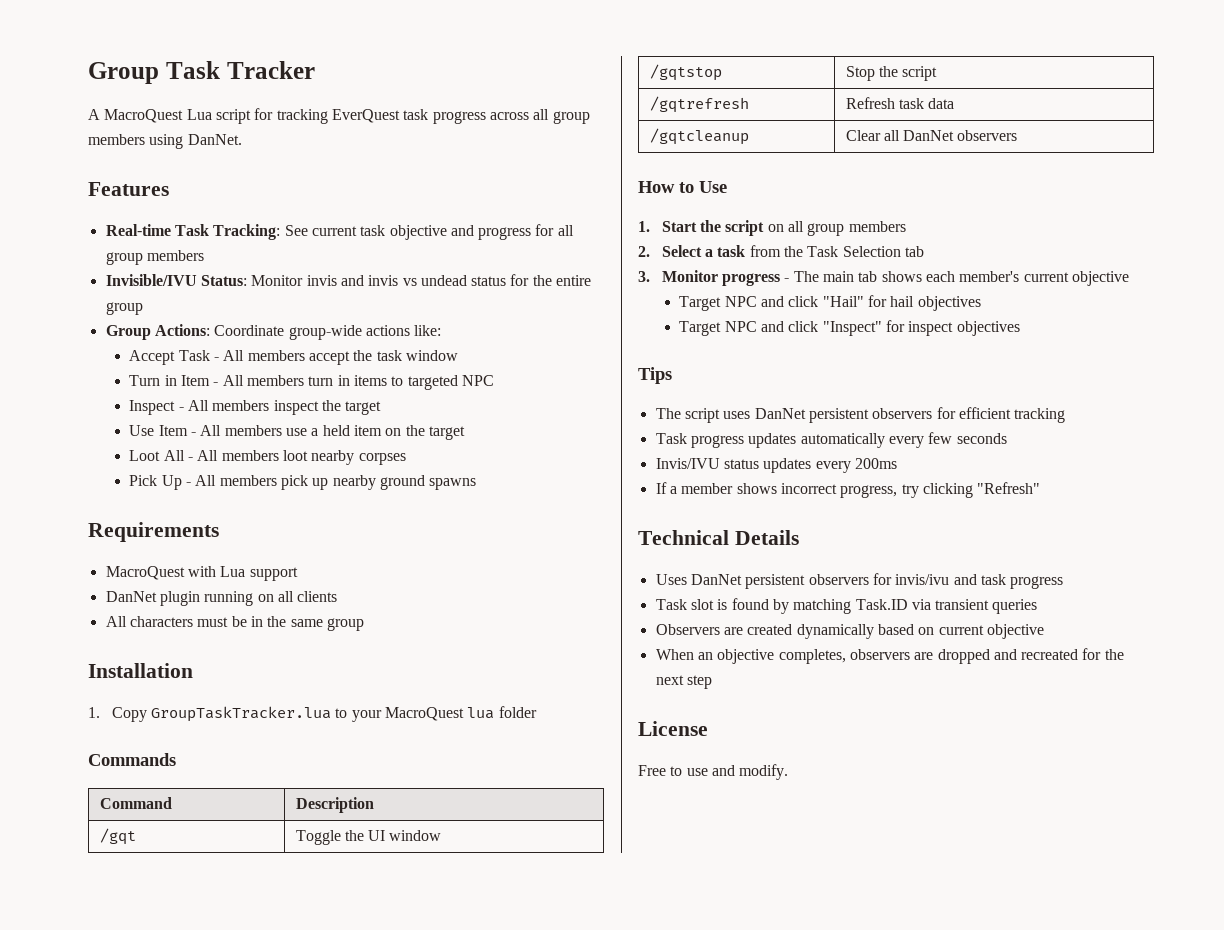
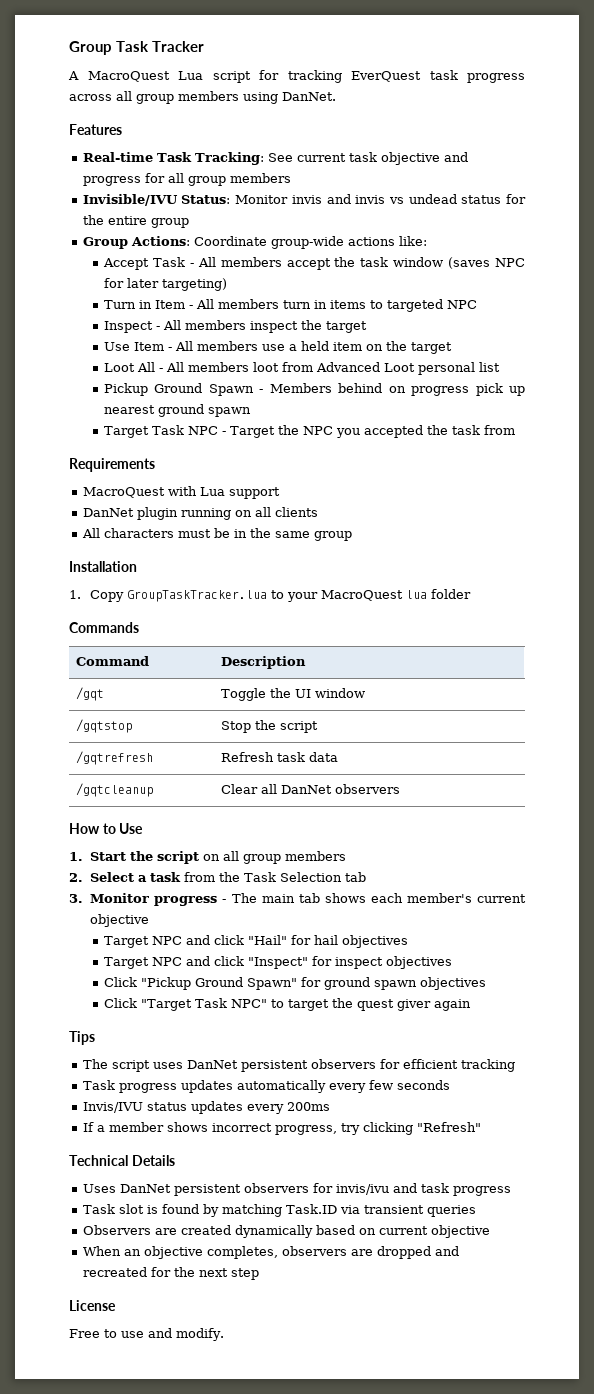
(458, 355) none -> [448,257,525,269] [104,278,228,291] (saves NPC for later targeting)
[311,450,406,465] [129,475,477,490] nearby corpses // Pick Up - All members pick up nearby ground spawns -> [282,362,501,375] [104,383,525,396] [104,404,252,417] [104,425,516,438] from Advanced Loot personal list // Pickup Ground Spawn - Members behind on progress pick up nearest ground spawn // Target Task NPC - Target the NPC you accepted the task from
(1020, 328) none -> [104,977,487,990] [104,998,472,1011] // Click "Pickup Ground Spawn" for ground spawn objectives // Click "Target Task NPC" to target the quest giver again

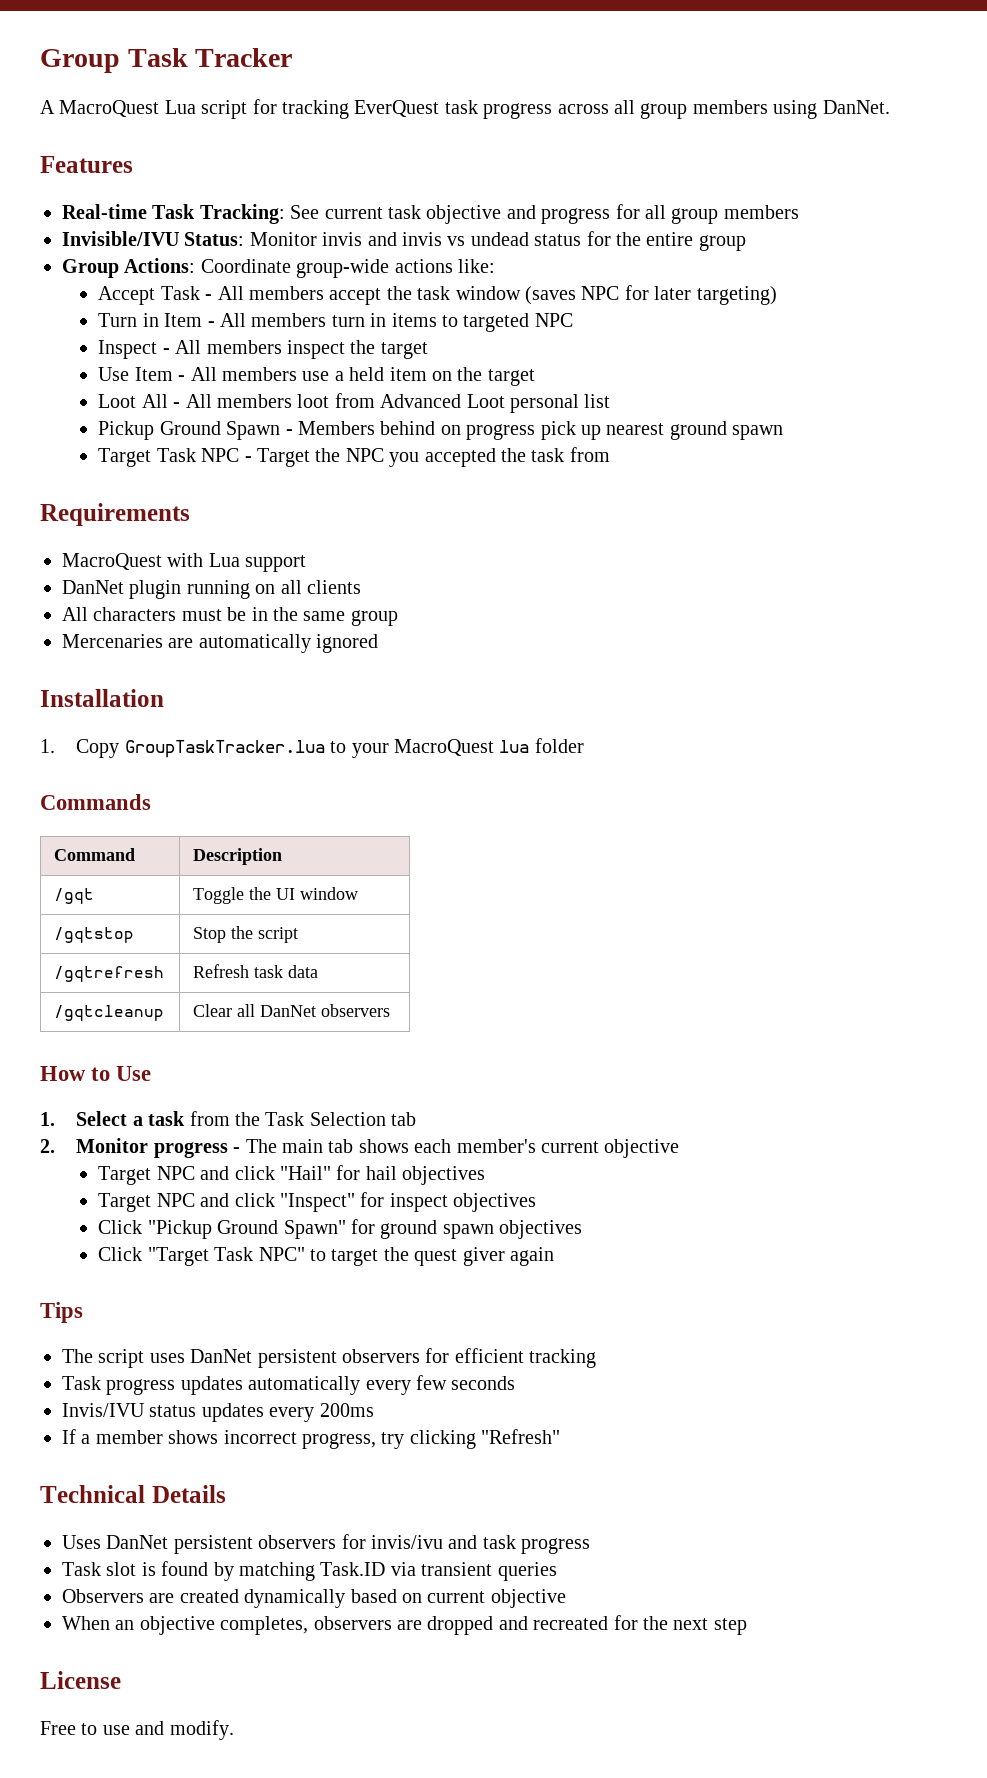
(352, 536) none -> [62,634,379,653] // Mercenaries are automatically ignored
[90,851,347,864] [69,873,83,882] Start the script on all group members // 2. -> (55, 1119) none
[69,894,83,903] 3. -> [40,1139,55,1153] 2.

